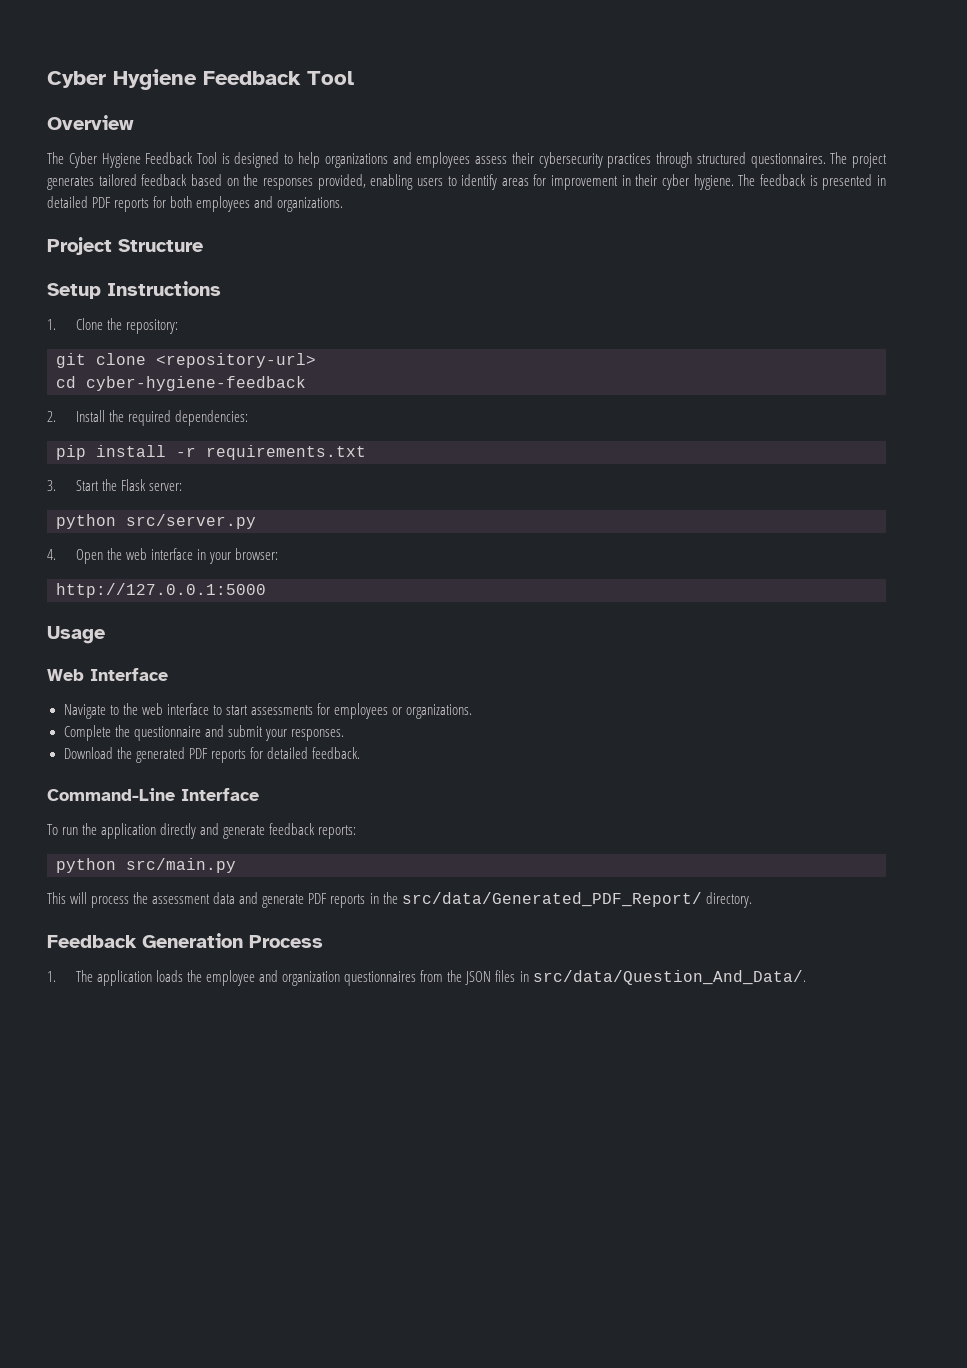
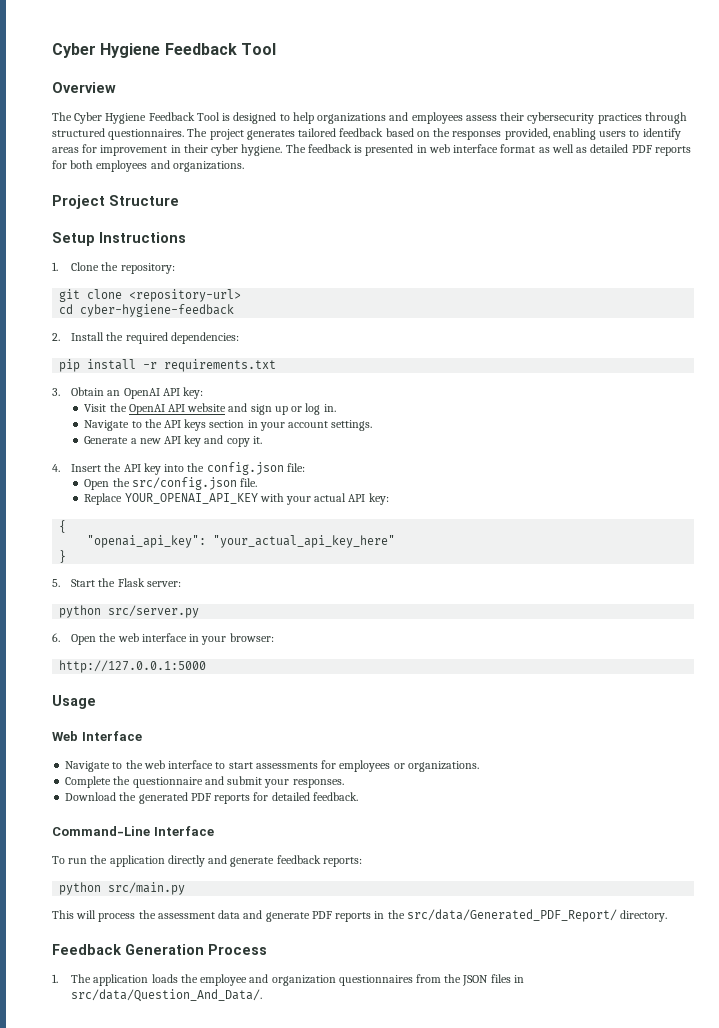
(887, 180) none -> [428,144,588,153] web interface format as well as
(56, 485) none -> [71,387,204,399] [84,403,336,415] [84,419,373,431] [84,435,262,447] [52,462,305,475] [84,477,257,490] [84,493,389,505] [59,520,67,533] [87,535,396,548] [59,550,67,563] [52,579,60,587] Obtain an OpenAI API key: // Visit the OpenAI API website and sign up or log in. // Navigate to the API keys section in your account settings. // Generate a new API key and copy it. // 4. Insert the API key into the config.json file: // Open the src/config.json file. // Replace YOUR_OPENAI_API_KEY with your actual API key: // { // "openai_api_key": "your_actual_api_key_here" // } // 5.
[47,549,56,560] 4. -> [52,633,60,642] 6.

